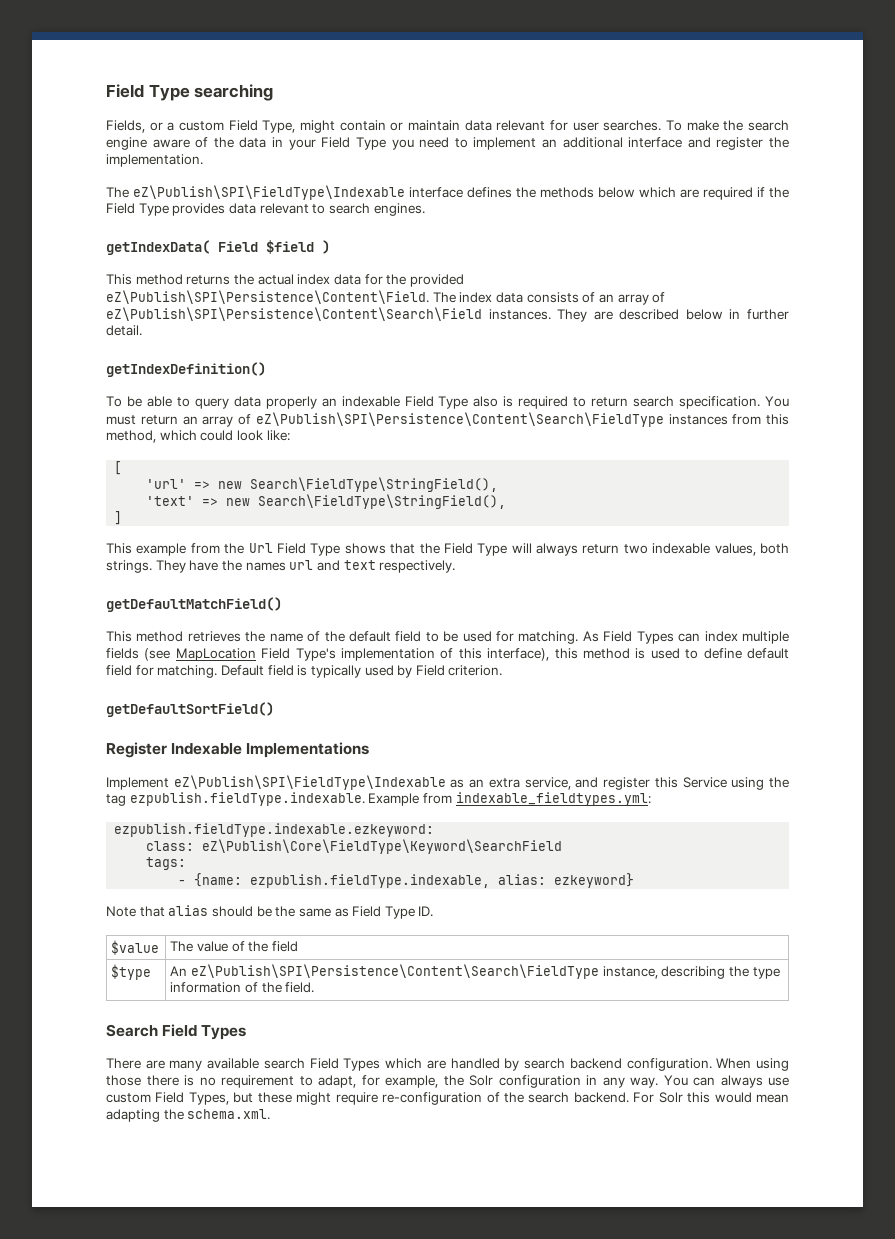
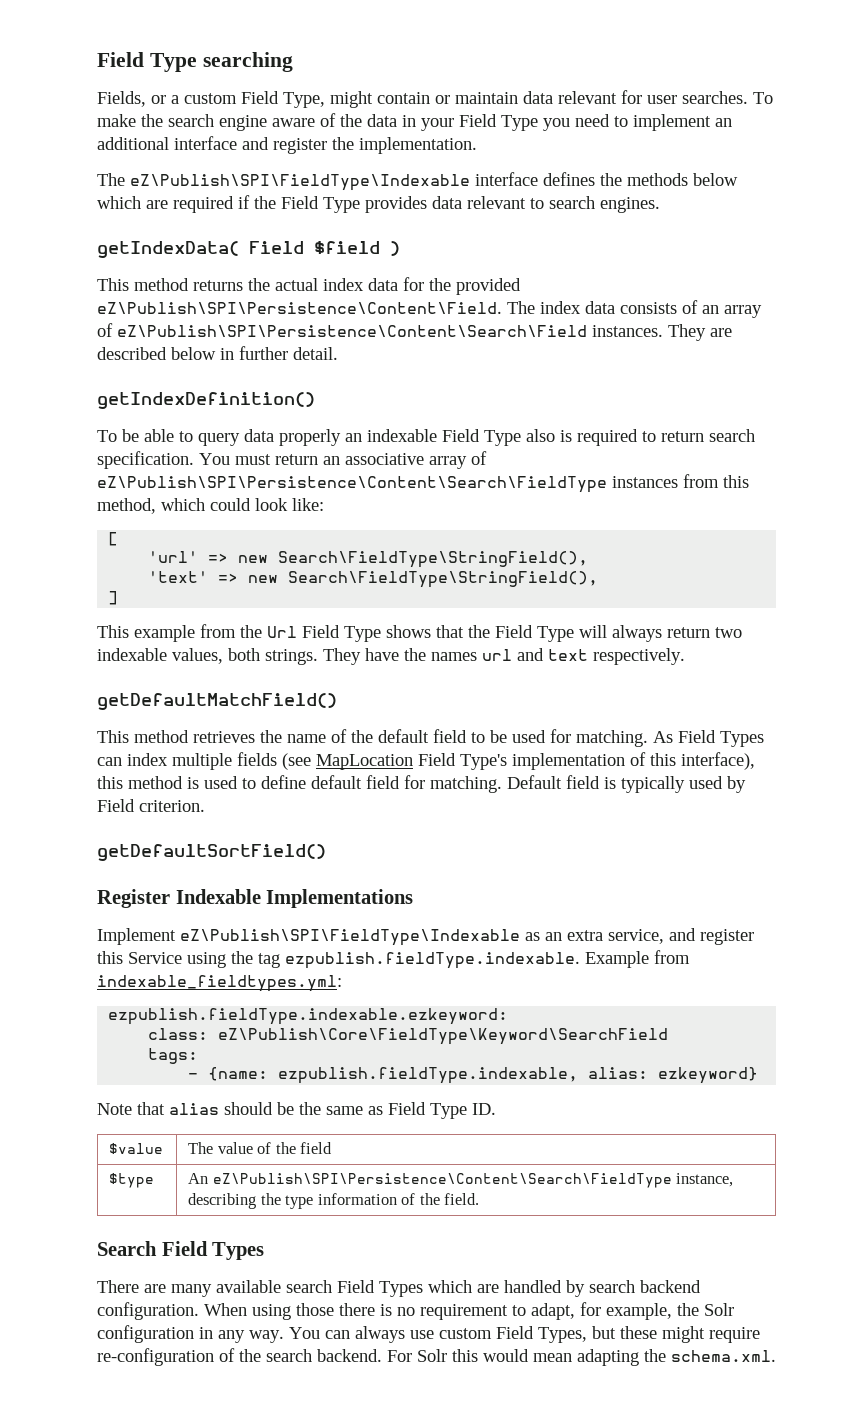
(198, 420) none -> [345,453,424,465] associative

